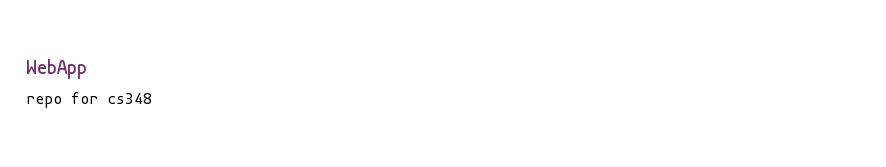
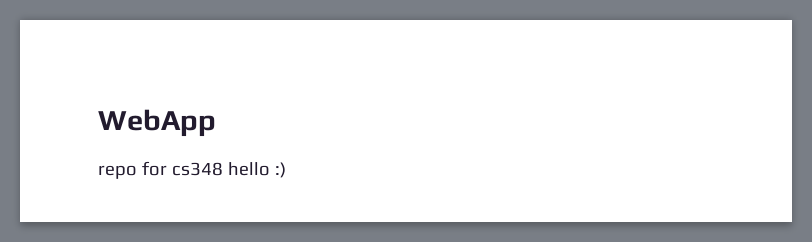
(152, 98) none -> [227,162,286,178] hello :)

